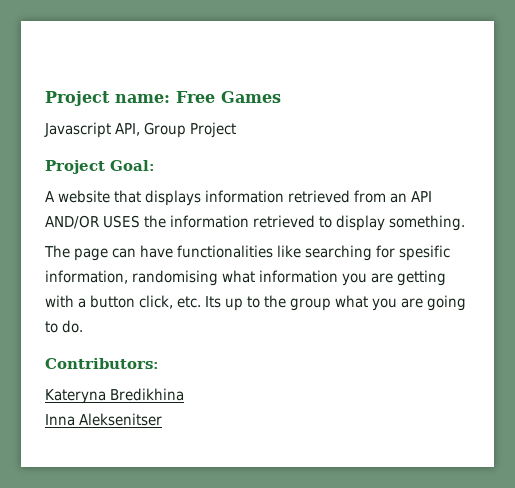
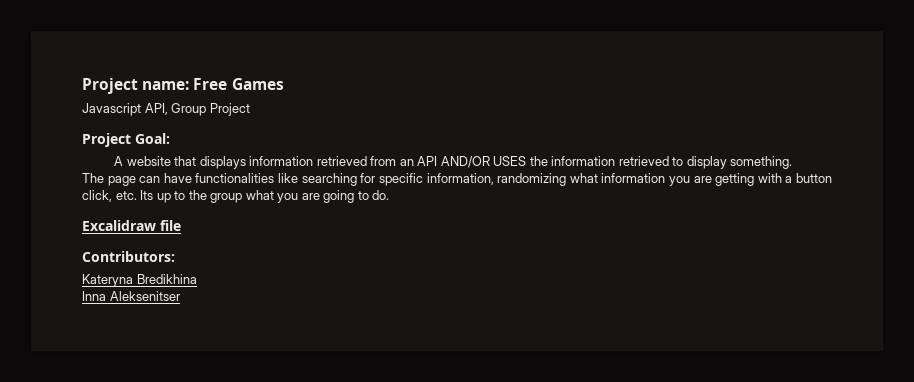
[399,245,450,261] [45,270,218,286] spesific information, randomising -> [378,173,567,186] specific information, randomizing
(83, 326) none -> [82,220,181,231] // Excalidraw file

